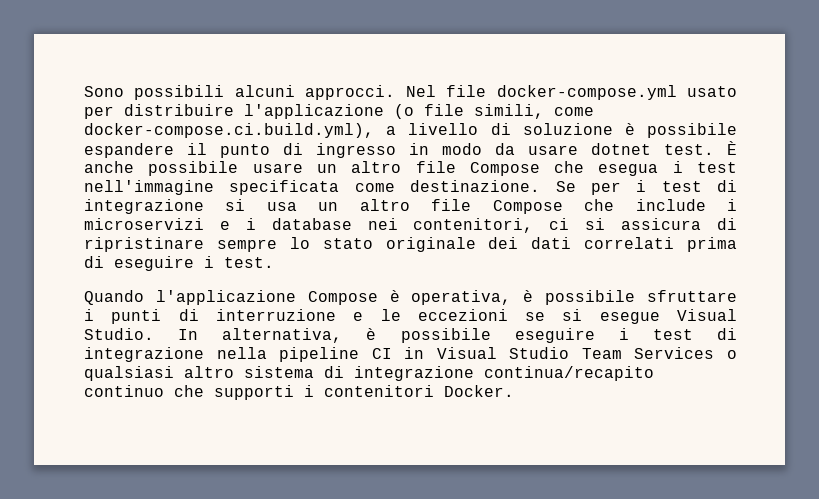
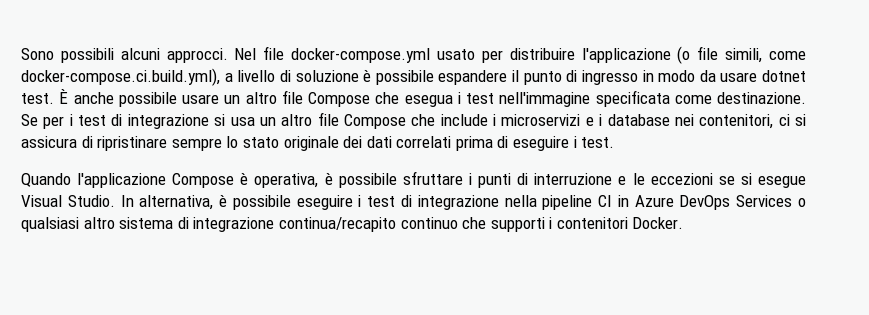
[436,347,622,359] Visual Studio Team -> [634,195,731,210] Azure DevOps

